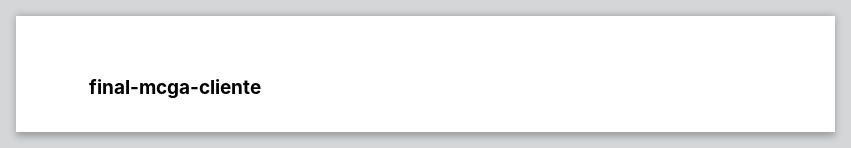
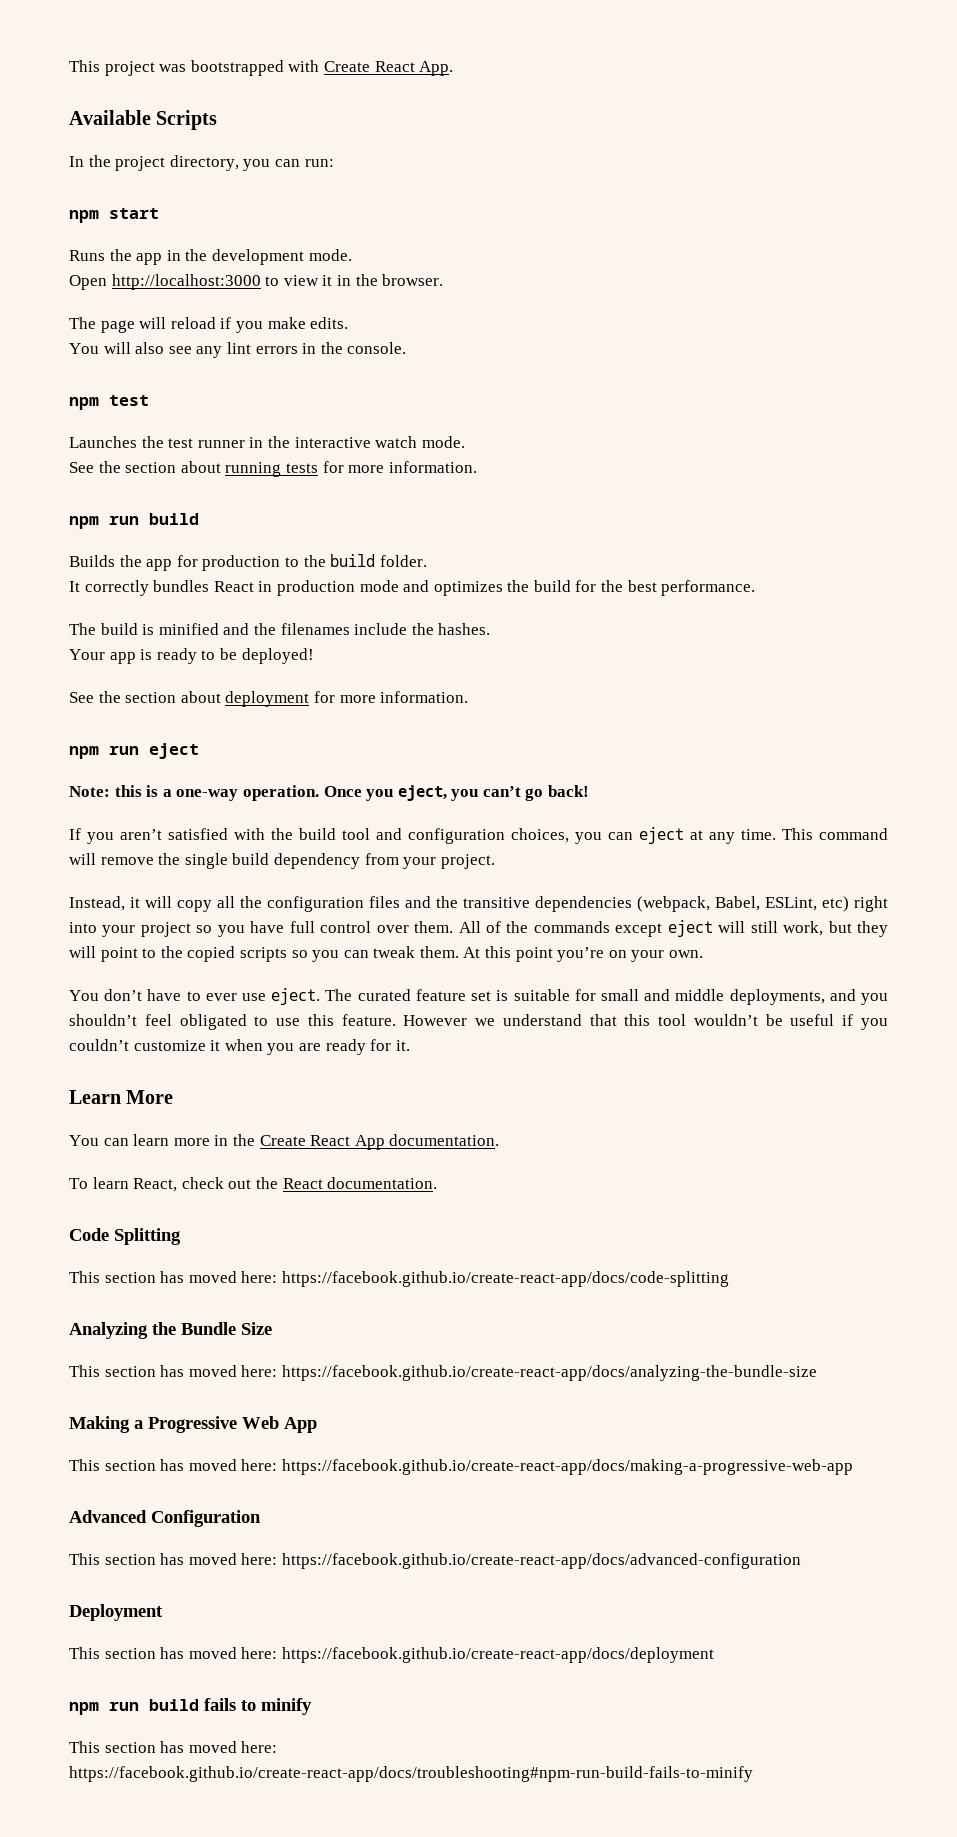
[89,79,261,99] final-mcga-cliente -> [69,60,454,76] [69,110,218,130] [69,155,334,171] [69,208,159,223] [69,249,352,265] [69,274,444,290] [69,317,349,333] [69,342,407,358] [69,395,149,410] [69,436,465,448] [69,461,477,477] [69,513,199,529] [69,554,427,571] [69,580,756,596] [69,623,491,635] [69,648,314,664] [69,691,469,707] [69,743,199,759] [69,785,590,801] [69,827,888,844] [69,853,495,869] [69,896,888,912] [69,920,889,937] [69,946,704,962] [69,988,888,1005] [69,1014,888,1030] [69,1039,410,1055] [69,1090,174,1104] [69,1134,500,1150] [69,1177,438,1192] [69,1228,181,1245] [69,1271,729,1287] [69,1322,272,1339] [69,1365,817,1381] [69,1416,317,1433] [69,1459,853,1475] [69,1510,261,1527] [69,1553,801,1569] [69,1604,163,1621] [69,1647,714,1663] [69,1698,312,1715] [69,1741,278,1753] [69,1766,753,1782] This project was bootstrapped with Create React App. // Available Scripts // In the project directory, you can run: // npm start // Runs the app in the development mode. // Open http://localhost:3000 to view it in the browser. // The page will reload if you make edits. // You will also see any lint errors in the console. // npm test // Launches the test runner in the interactive watch mode. // See the section about running tests for more information. // npm run build // Builds the app for production to the build folder. // It correctly bundles React in production mode and optimizes the build for the best performance. // The build is minified and the filenames include the hashes. // Your app is ready to be deployed! // See the section about deployment for more information. // npm run eject // Note: this is a one-way operation. Once you eject, you can’t go back! // If you aren’t satisfied with the build tool and configuration choices, you can eject at any time. This command will remove the single build dependency from your project. // Instead, it will copy all the configuration files and the transitive dependencies (webpack, Babel, ESLint, etc) right into your project so you have full control over them. All of the commands except eject will still work, but they will point to the copied scripts so you can tweak them. At this point you’re on your own. // You don’t have to ever use eject. The curated feature set is suitable for small and middle deployments, and you shouldn’t feel obligated to use this feature. However we understand that this tool wouldn’t be useful if you couldn’t customize it when you are ready for it. // Learn More // You can learn more in the Create React App documentation. // To learn React, check out the React documentation. // Code Splitting // This section has moved here: https://facebook.github.io/create-react-app/docs/code-splitting // Analyzing the Bundle Size // This section has moved here: https://facebook.github.io/create-react-app/docs/analyzing-the-bundle-size // Making a Progressive Web App // This section has moved here: https://facebook.github.io/create-react-app/docs/making-a-progressive-web-app // Advanced Configuration // This section has moved here: https://facebook.github.io/create-react-app/docs/advanced-configuration // Deployment // This section has moved here: https://facebook.github.io/create-react-app/docs/deployment // npm run build fails to minify // This section has moved here: https://facebook.github.io/create-react-app/docs/troubleshooting#npm-run-build-fails-to-minify

